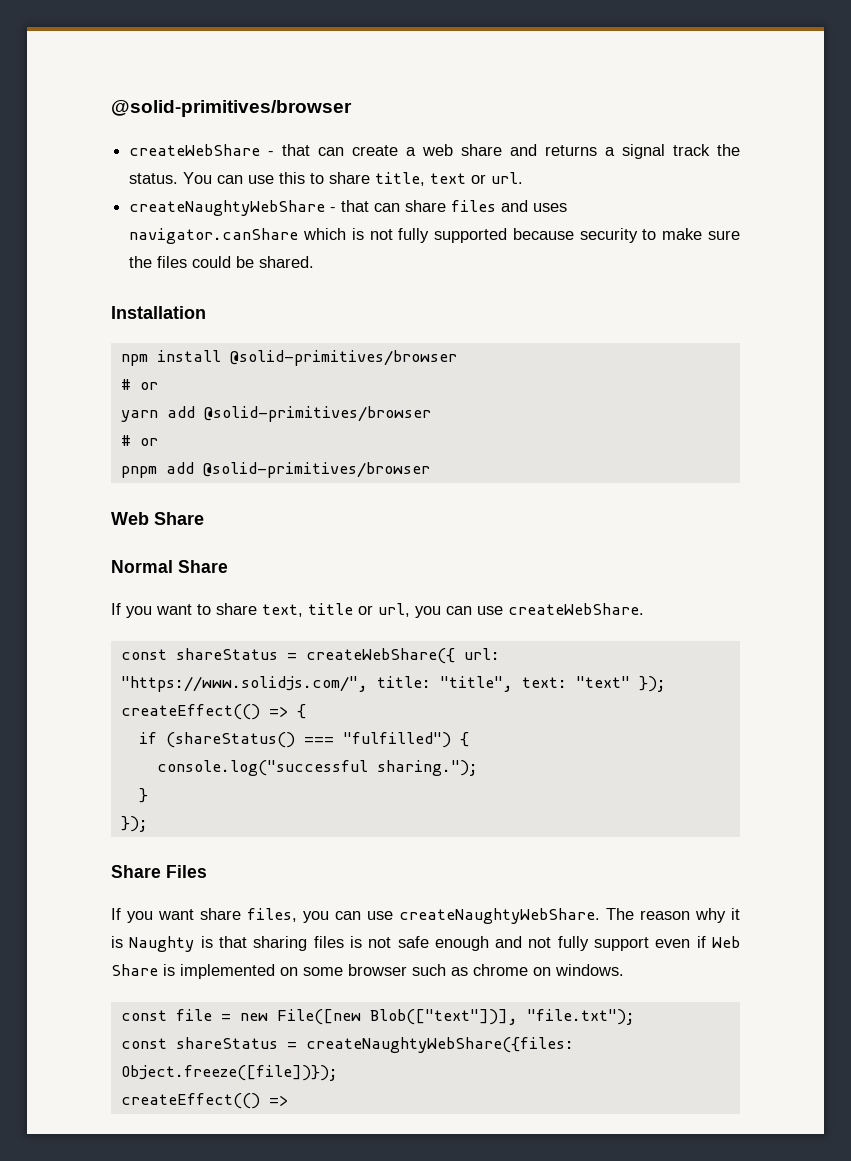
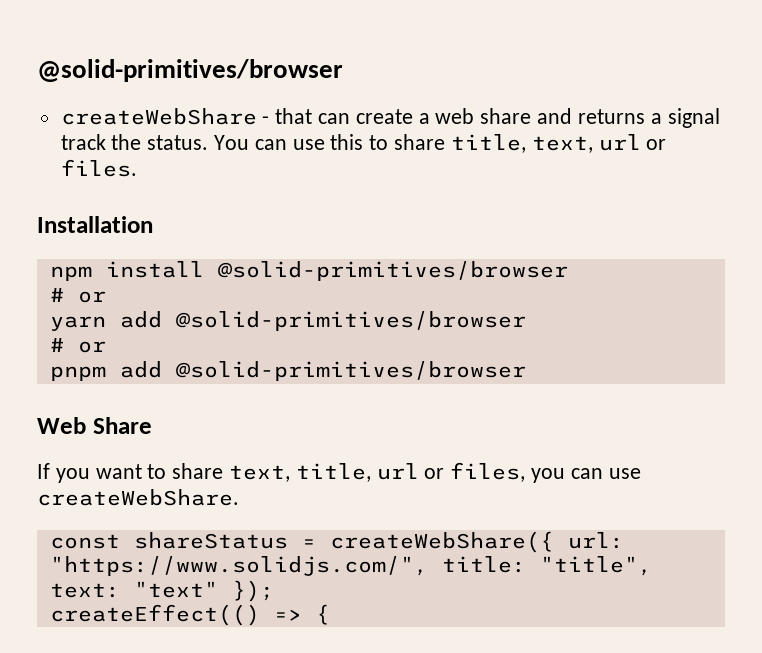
[430,172,524,184] [129,200,568,216] [129,228,740,244] [129,256,315,268] text or url. // createNaughtyWebShare - that can share files and uses navigator.canShare which is not fully supported because security to make sure the files could be shared. -> [531,134,667,153] [60,159,137,177] text, url or files.
[111,560,228,573] // Normal Share -> (152, 425) none
[308,603,410,617] title or url, -> [295,462,526,482] title, url or files,
[138,732,469,748] [156,760,478,776] [138,788,148,803] [120,816,148,832] [111,865,207,878] [111,908,740,924] [111,936,740,952] [111,964,624,979] [120,1009,635,1025] [120,1037,574,1053] [120,1065,338,1081] [120,1093,288,1109] // if (shareStatus() === "fulfilled") { // console.log("successful sharing."); // } // }); // Share Files // If you want share files, you can use createNaughtyWebShare. The reason why it is Naughty is that sharing files is not safe enough and not fully support even if Web Share is implemented on some browser such as chrome on windows. // const file = new File([new Blob(["text"])], "file.txt"); // const shareStatus = createNaughtyWebShare({files: Object.freeze([file])}); // createEffect(() => -> (330, 614) none

